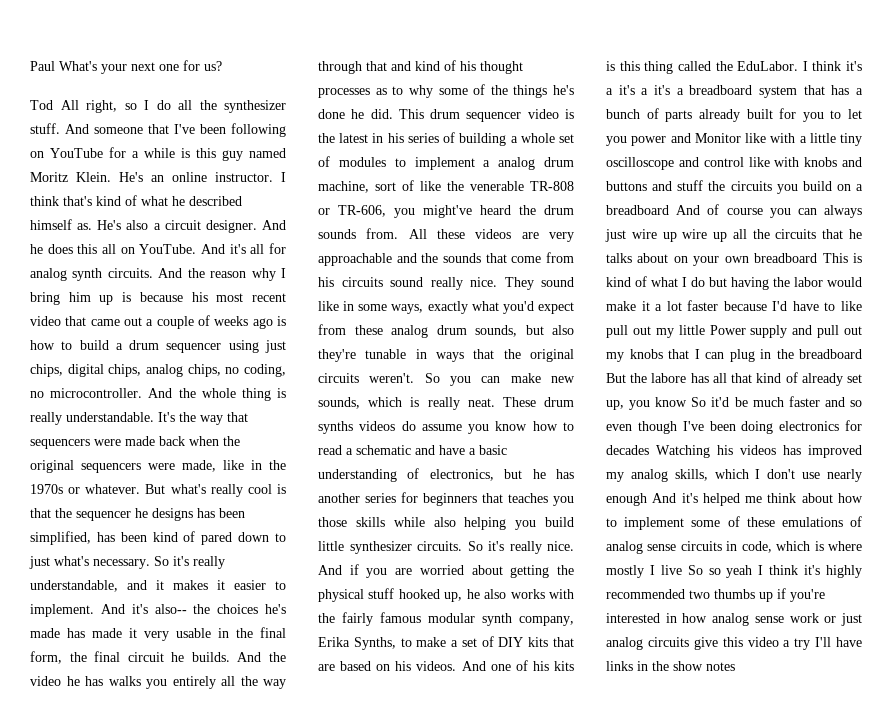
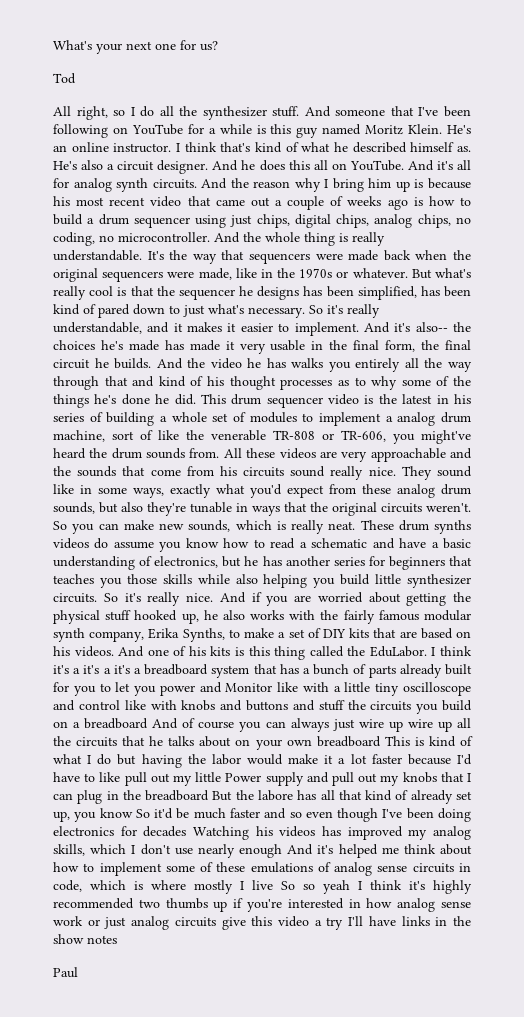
[30,61,55,71] Paul -> (53, 45) none
(53, 105) none -> (76, 78) //
(735, 666) none -> [53,967,78,978] // Paul

